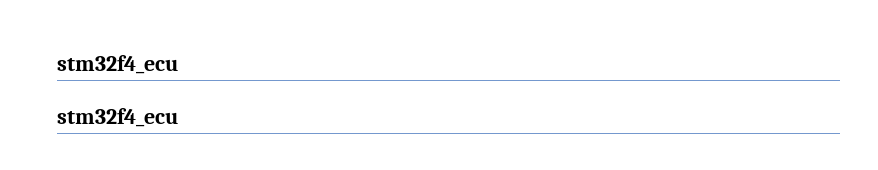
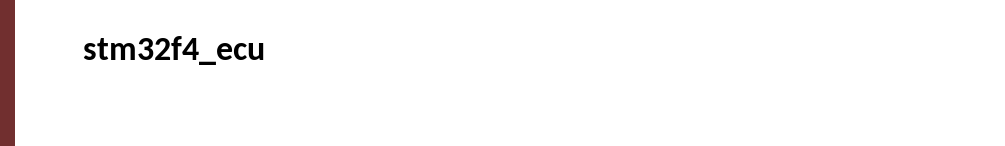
[57,55,178,74] [57,108,178,127] stm32f4_ecu // stm32f4_ecu -> [83,36,265,65] stm32f4_ecu

